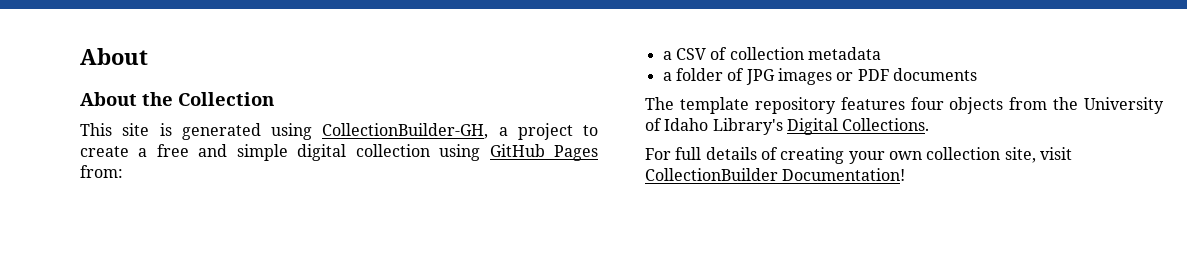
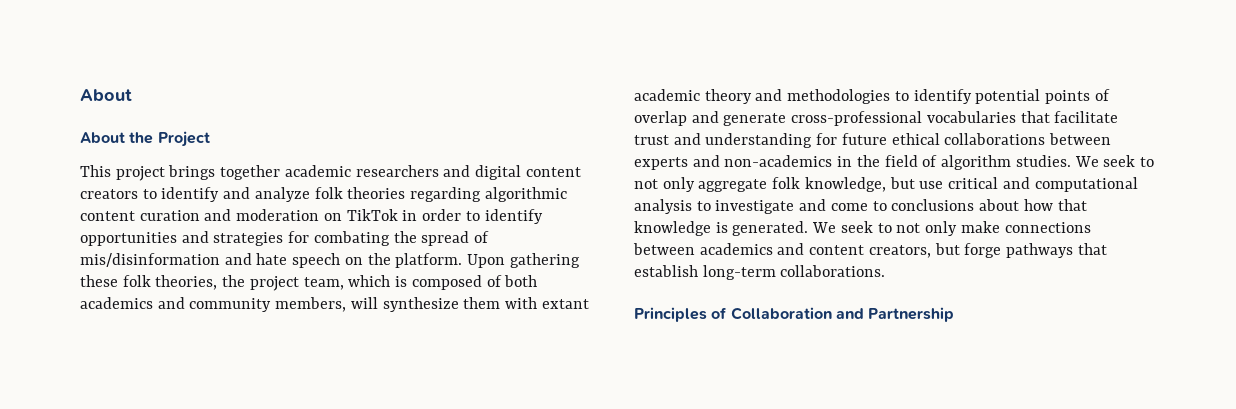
[178,92,274,106] Collection -> [157,131,210,147] Project
[122,123,598,140] [80,144,598,161] [80,165,123,178] [662,47,881,60] [662,68,977,85] [645,97,1164,114] [645,118,930,135] [645,147,1072,164] [645,168,906,181] site is generated using CollectionBuilder-GH, a project to create a free and simple digital collection using GitHub Pages from: // a CSV of collection metadata // a folder of JPG images or PDF documents // The template repository features four objects from the University of Idaho Library's Digital Collections. // For full details of creating your own collection site, visit CollectionBuilder Documentation! -> [115,165,581,181] [80,187,567,202] [80,209,543,224] [80,231,490,246] [80,253,580,268] [80,275,538,291] [80,297,589,312] [634,89,1110,104] [634,111,1119,126] [634,133,1112,148] [634,155,1154,170] [634,177,1138,192] [634,199,1087,214] [634,221,1091,236] [633,243,1107,258] [634,265,886,280] [634,307,955,322] project brings together academic researchers and digital content creators to identify and analyze folk theories regarding algorithmic content curation and moderation on TikTok in order to identify opportunities and strategies for combating the spread of mis/disinformation and hate speech on the platform. Upon gathering these folk theories, the project team, which is composed of both academics and community members, will synthesize them with extant academic theory and methodologies to identify potential points of overlap and generate cross-professional vocabularies that facilitate trust and understanding for future ethical collaborations between experts and non-academics in the field of algorithm studies. We seek to not only aggregate folk knowledge, but use critical and computational analysis to investigate and come to conclusions about how that knowledge is generated. We seek to not only make connections between academics and content creators, but forge pathways that establish long-term collaborations. // Principles of Collaboration and Partnership

